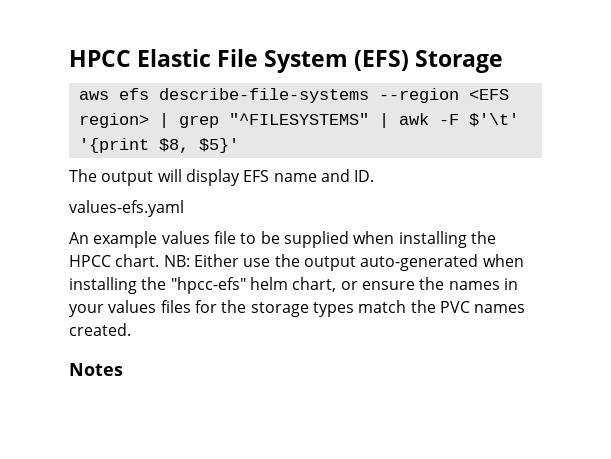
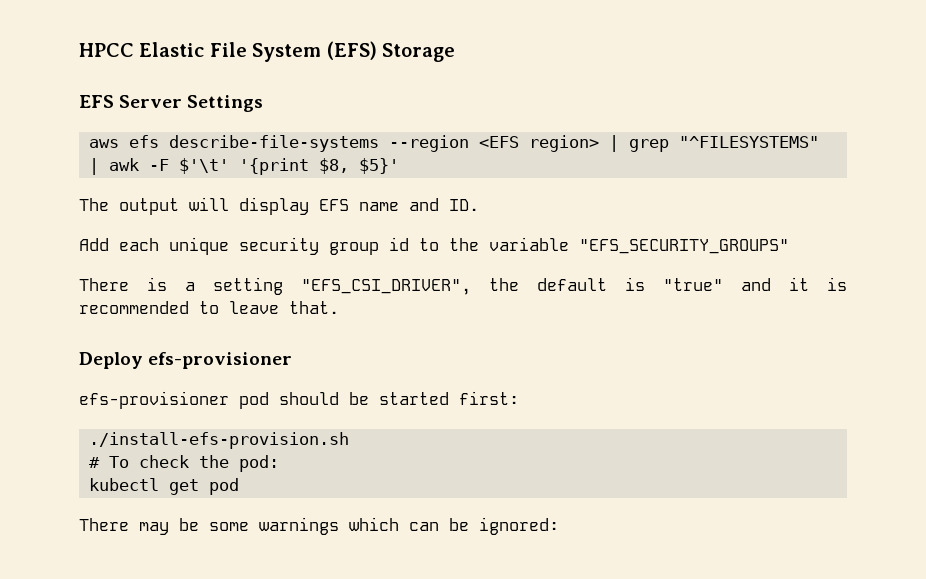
(504, 61) none -> [79,95,264,112] // EFS Server Settings
[69,200,184,217] [69,231,496,248] [69,254,524,271] [69,277,518,294] [69,300,526,317] [69,323,131,336] [69,363,123,376] values-efs.yaml // An example values file to be supplied when installing the HPCC chart. NB: Either use the output auto-generated when installing the "hpcc-efs" helm chart, or ensure the names in your values files for the storage types match the PVC names created. // Notes -> [79,237,789,255] [79,277,847,295] [79,301,339,314] [79,352,293,369] [79,391,519,409] [89,432,350,449] [89,455,280,472] [89,478,240,495] [79,517,559,535] Add each unique security group id to the variable "EFS_SECURITY_GROUPS" // There is a setting "EFS_CSI_DRIVER", the default is "true" and it is recommended to leave that. // Deploy efs-provisioner // efs-provisioner pod should be started first: // ./install-efs-provision.sh // # To check the pod: // kubectl get pod // There may be some warnings which can be ignored:

